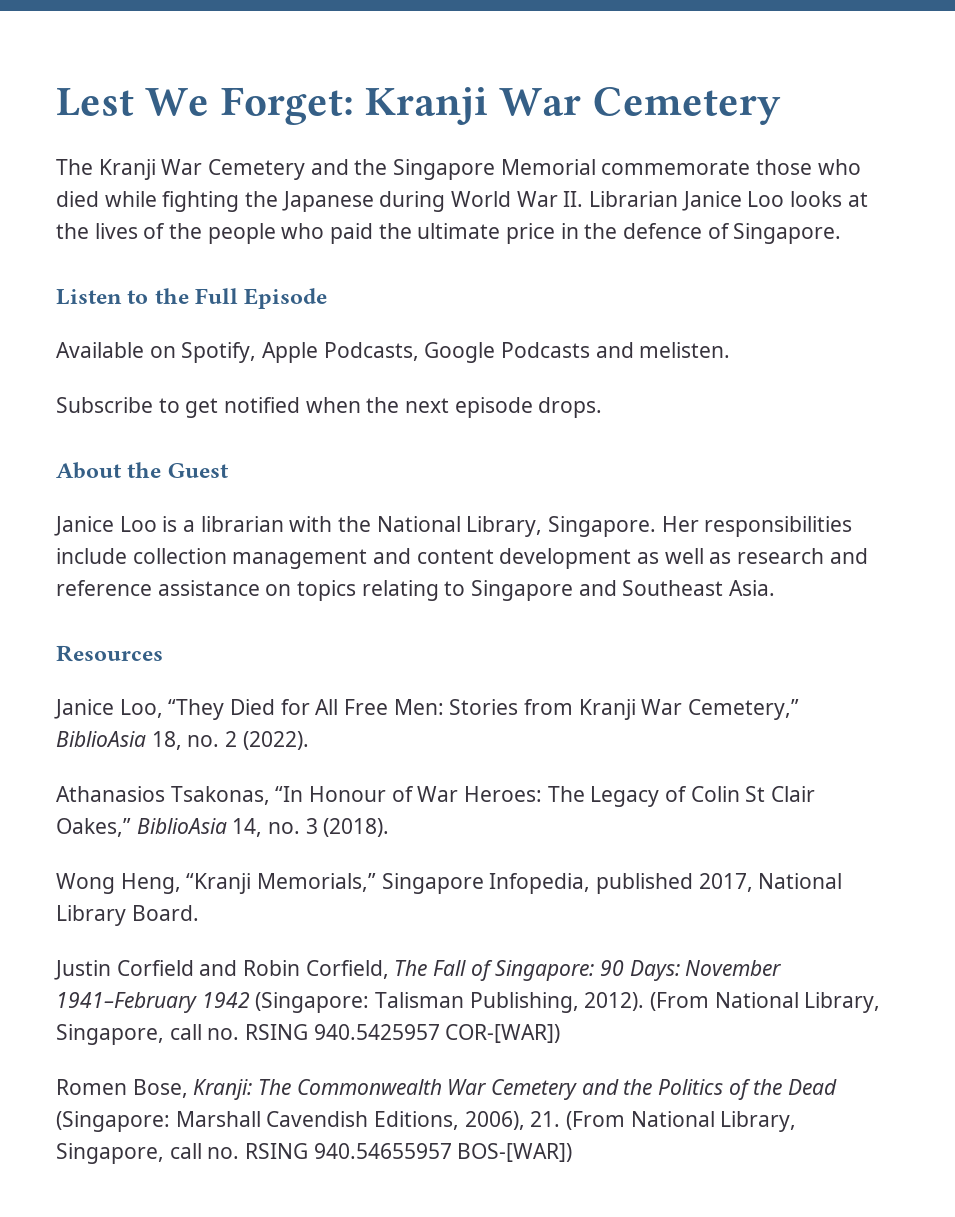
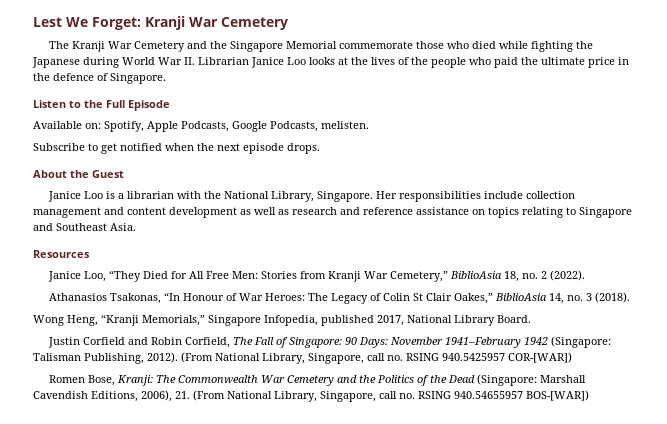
[149,346,176,358] on -> [85,123,101,129] on:
[501,342,634,358] Podcasts and -> [270,121,318,132] Podcasts,

